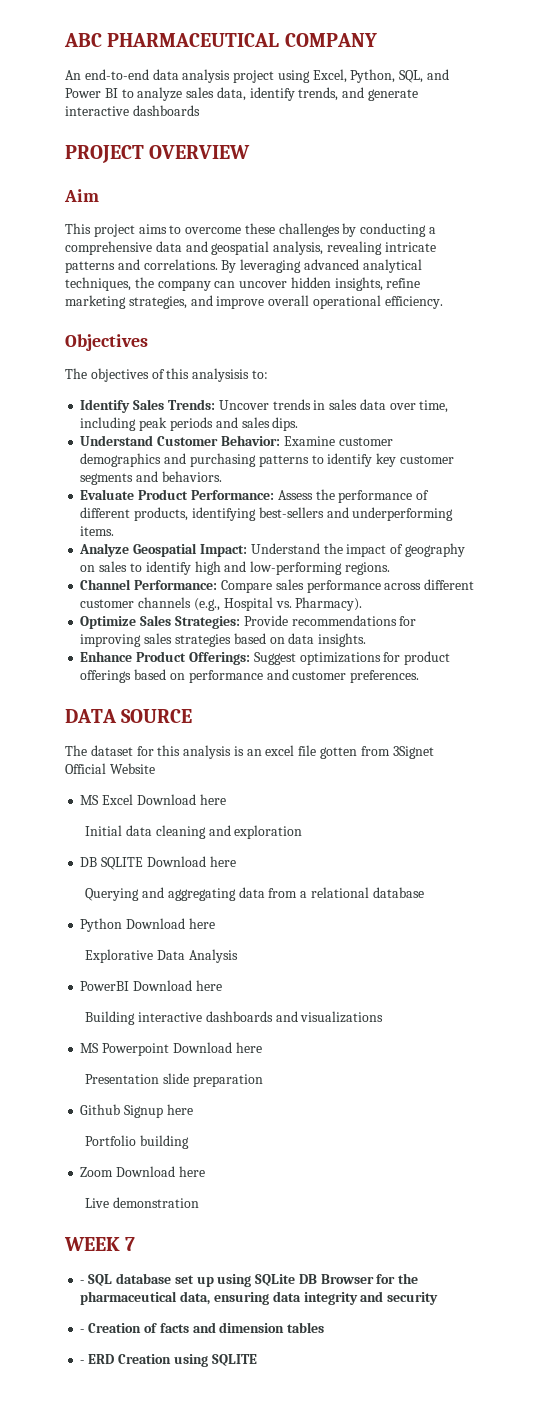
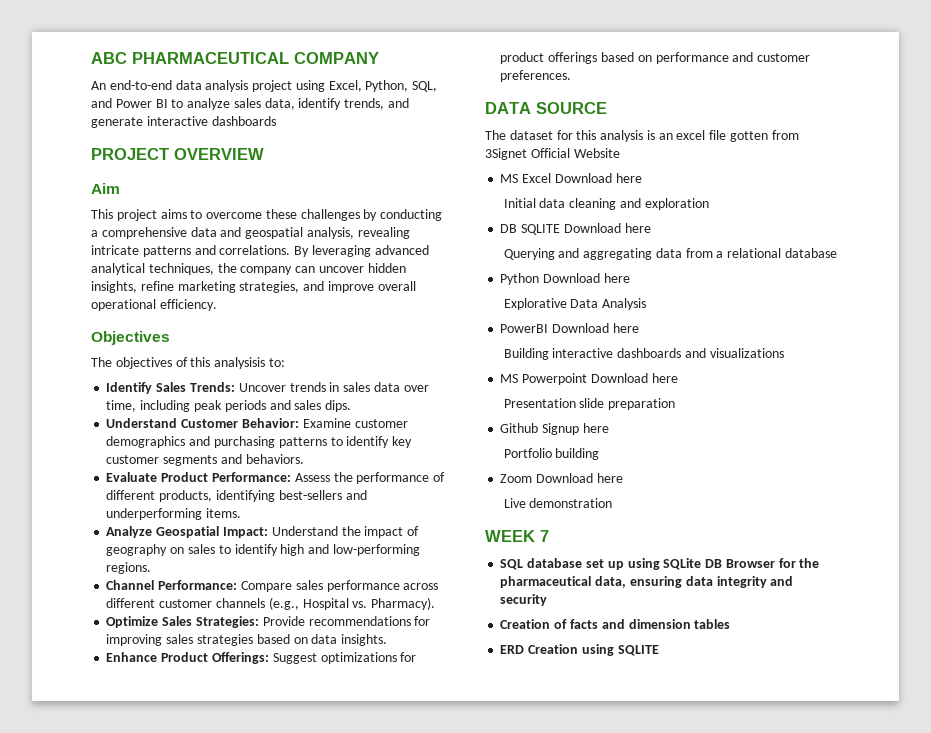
[80,1280,85,1284] - -> (549, 536) none
[80,1329,85,1333] - -> (548, 600) none
[80,1360,85,1364] - -> (731, 624) none

